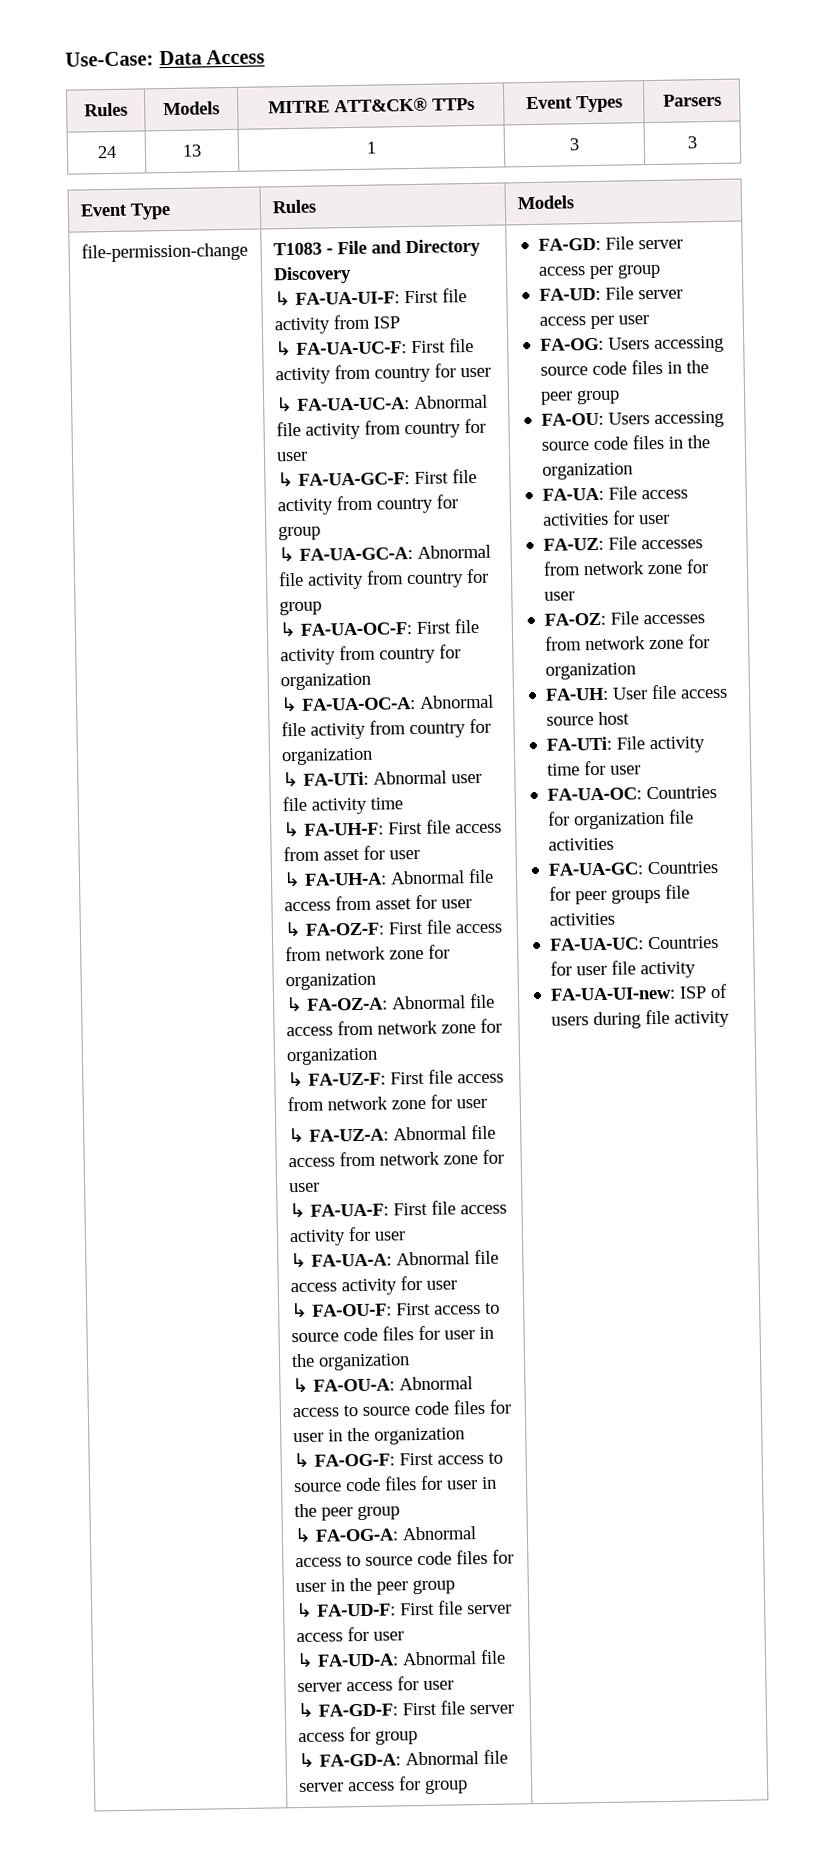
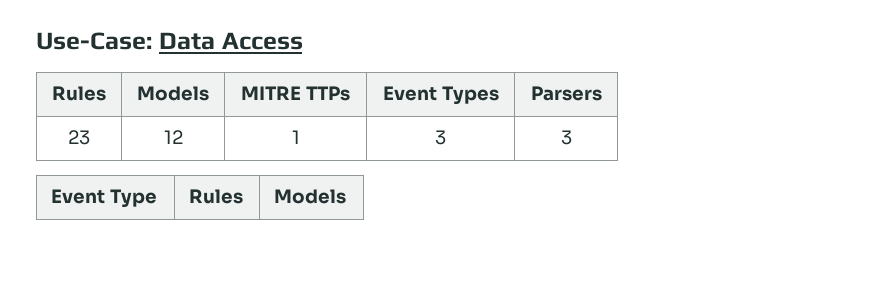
[333,97,428,113] ATT&CK® -> (302, 93) none
[96,145,117,159] [182,144,202,157] 24 | 13 -> [68,130,90,145] [163,130,183,144] 23 | 12
[80,241,248,263] [272,238,481,258] [272,266,352,285] [273,288,467,307] [273,314,400,335] [274,337,474,357] [274,363,491,385] [275,394,488,413] [275,418,486,440] [275,451,308,462] [276,468,477,488] [276,494,458,516] [277,525,321,541] [277,544,491,563] [277,568,489,590] [278,600,322,616] [278,618,479,638] [279,644,461,666] [279,672,371,691] [280,694,494,713] [280,718,491,740] [280,747,373,766] [281,770,482,788] [281,796,403,815] [282,819,502,838] [282,845,420,862] [282,868,494,888] [283,894,472,912] [283,919,502,938] [284,944,450,962] [284,972,376,991] [284,993,495,1013] [285,1018,502,1037] [285,1047,378,1066] [286,1069,504,1088] [286,1094,487,1112] [287,1124,496,1144] [287,1149,504,1168] [288,1182,320,1193] [288,1200,507,1219] [288,1226,406,1247] [289,1249,499,1269] [289,1275,457,1296] [290,1302,500,1319] [290,1325,494,1343] [290,1353,410,1371] [291,1376,473,1394] [291,1399,511,1418] [292,1427,465,1445] [292,1452,503,1469] [293,1475,497,1493] [293,1503,400,1521] [293,1526,476,1544] [294,1549,514,1568] [294,1577,455,1595] [295,1600,512,1619] [295,1626,404,1643] [295,1649,506,1669] [296,1676,454,1693] [296,1700,514,1719] [297,1726,418,1745] [297,1749,508,1769] [298,1776,468,1794] [537,236,683,251] [537,263,661,280] [538,286,683,301] [538,315,649,330] [539,335,724,354] [539,359,709,376] [539,389,620,405] [540,410,724,429] [540,434,710,451] [541,462,633,480] [541,486,688,501] [542,510,670,526] [542,536,703,551] [542,559,709,576] [543,591,575,601] [543,611,705,626] [544,634,710,651] [544,662,636,680] [544,684,728,701] [545,711,630,726] [545,736,705,754] [546,760,641,776] [546,786,717,801] [546,809,694,830] [547,837,614,851] [547,861,718,876] [548,884,690,905] [548,912,615,926] [549,936,719,951] [549,960,696,979] [549,983,728,1001] [550,1009,730,1030] // file-permission-change | T1083 - File and Directory Discovery // ↳ FA-UA-UI-F: First file activity from ISP // ↳ FA-UA-UC-F: First file activity from country for user // ↳ FA-UA-UC-A: Abnormal file activity from country for user // ↳ FA-UA-GC-F: First file activity from country for group // ↳ FA-UA-GC-A: Abnormal file activity from country for group // ↳ FA-UA-OC-F: First file activity from country for organization // ↳ FA-UA-OC-A: Abnormal file activity from country for organization // ↳ FA-UTi: Abnormal user file activity time // ↳ FA-UH-F: First file access from asset for user // ↳ FA-UH-A: Abnormal file access from asset for user // ↳ FA-OZ-F: First file access from network zone for organization // ↳ FA-OZ-A: Abnormal file access from network zone for organization // ↳ FA-UZ-F: First file access from network zone for user // ↳ FA-UZ-A: Abnormal file access from network zone for user // ↳ FA-UA-F: First file access activity for user // ↳ FA-UA-A: Abnormal file access activity for user // ↳ FA-OU-F: First access to source code files for user in the organization // ↳ FA-OU-A: Abnormal access to source code files for user in the organization // ↳ FA-OG-F: First access to source code files for user in the peer group // ↳ FA-OG-A: Abnormal access to source code files for user in the peer group // ↳ FA-UD-F: First file server access for user // ↳ FA-UD-A: Abnormal file server access for user // ↳ FA-GD-F: First file server access for group // ↳ FA-GD-A: Abnormal file server access for group | FA-GD: File server access per group // FA-UD: File server access per user // FA-OG: Users accessing source code files in the peer group // FA-OU: Users accessing source code files in the organization // FA-UA: File access activities for user // FA-UZ: File accesses from network zone for user // FA-OZ: File accesses from network zone for organization // FA-UH: User file access source host // FA-UTi: File activity time for user // FA-UA-OC: Countries for organization file activities // FA-UA-GC: Countries for peer groups file activities // FA-UA-UC: Countries for user file activity // FA-UA-UI-new: ISP of users during file activity -> (347, 196) none

